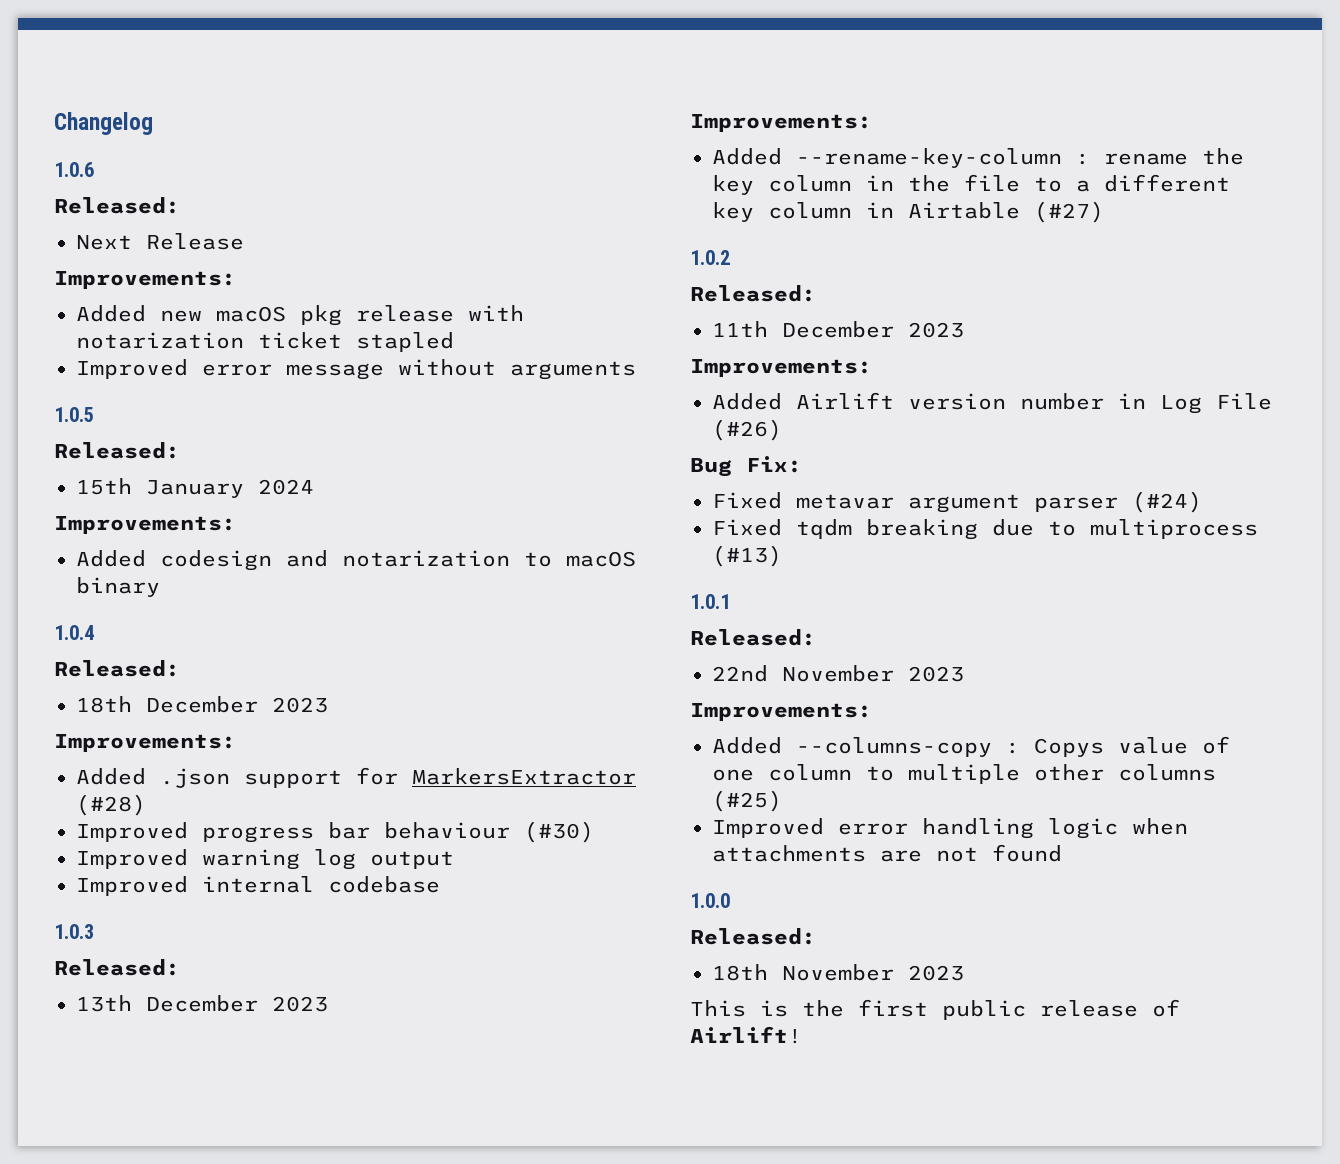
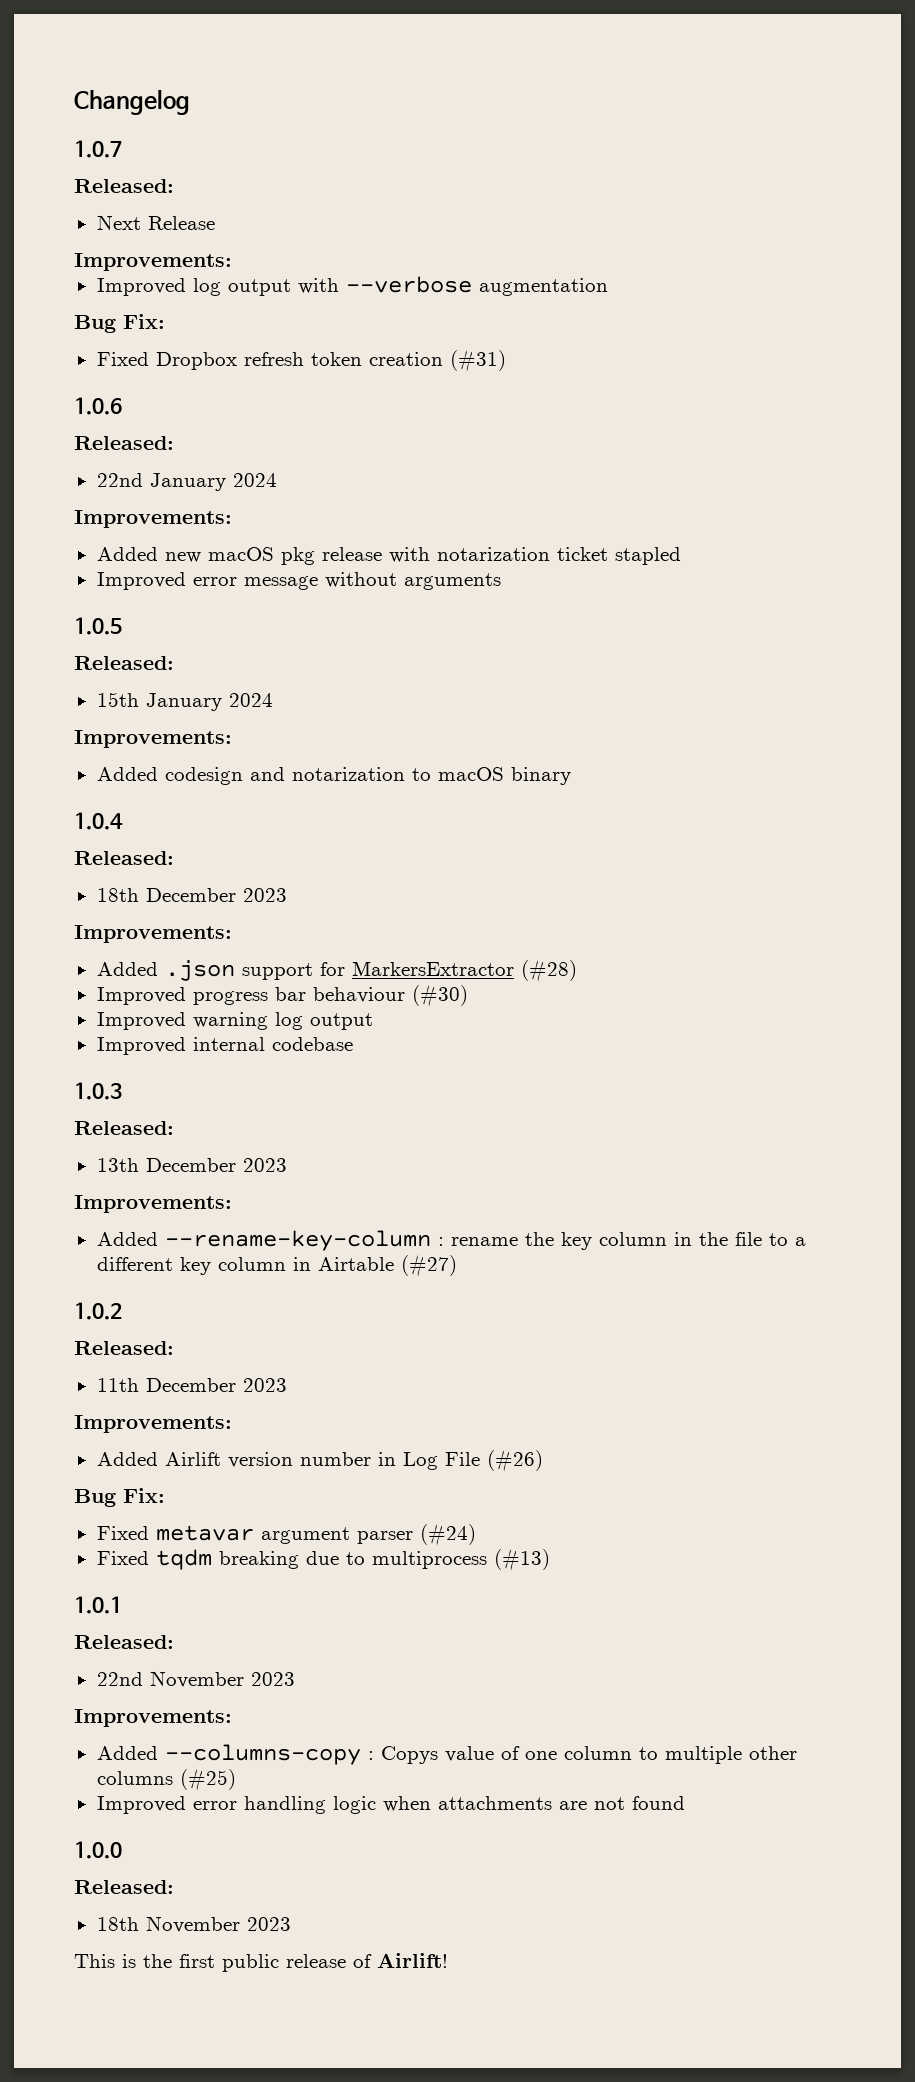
(153, 123) none -> [74,140,122,158] [74,179,174,193] [96,215,215,230] [74,253,232,271] [96,276,608,296] [74,314,165,333] [96,349,506,372] // 1.0.7 // Released: // Next Release // Improvements: // Improved log output with --verbose augmentation // Bug Fix: // Fixed Dropbox refresh token creation (#31)
[76,233,244,250] Next Release -> [96,473,277,491] 22nd January 2024

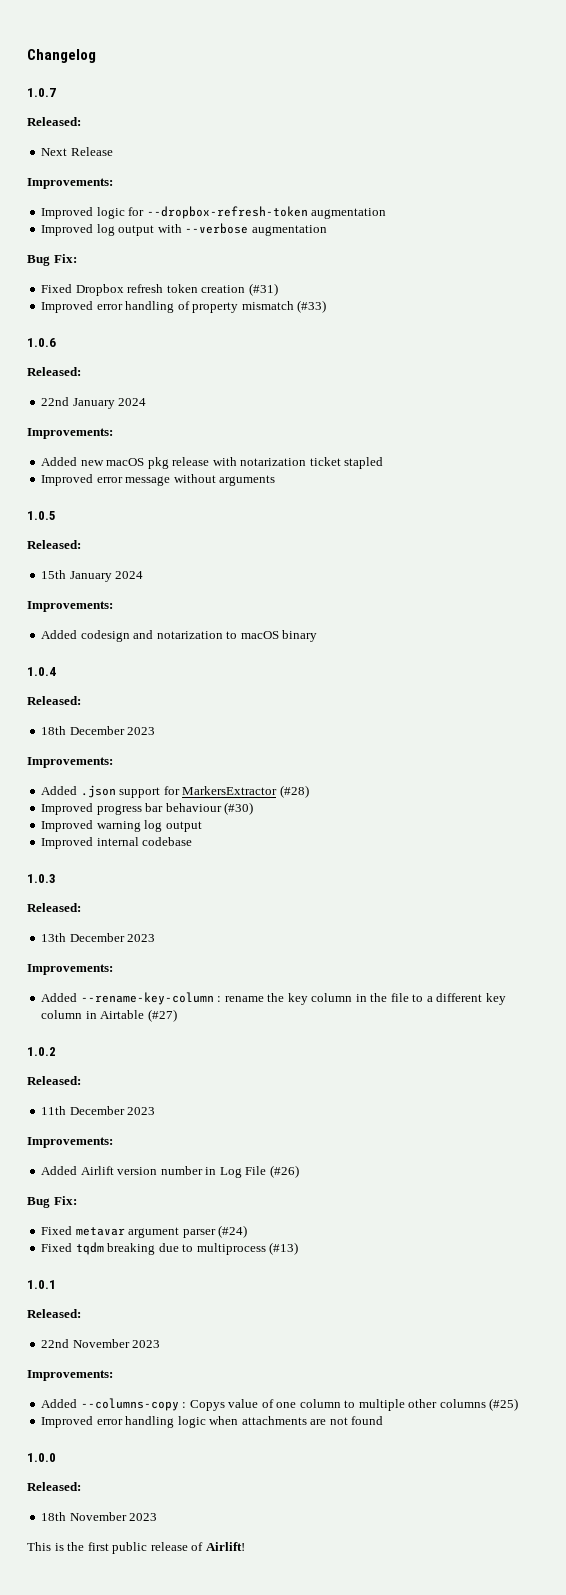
(232, 262) none -> [41,206,387,219] // Improved logic for --dropbox-refresh-token augmentation
(506, 360) none -> [41,300,327,313] // Improved error handling of property mismatch (#33)

